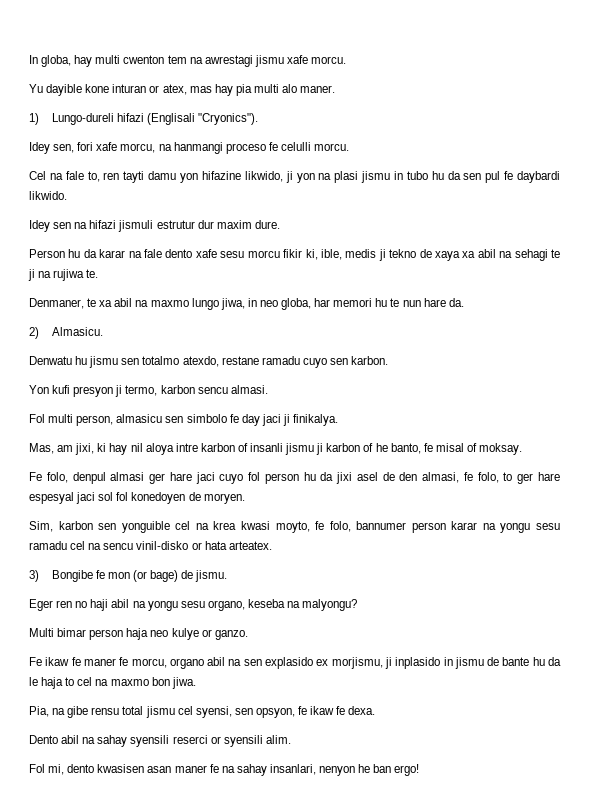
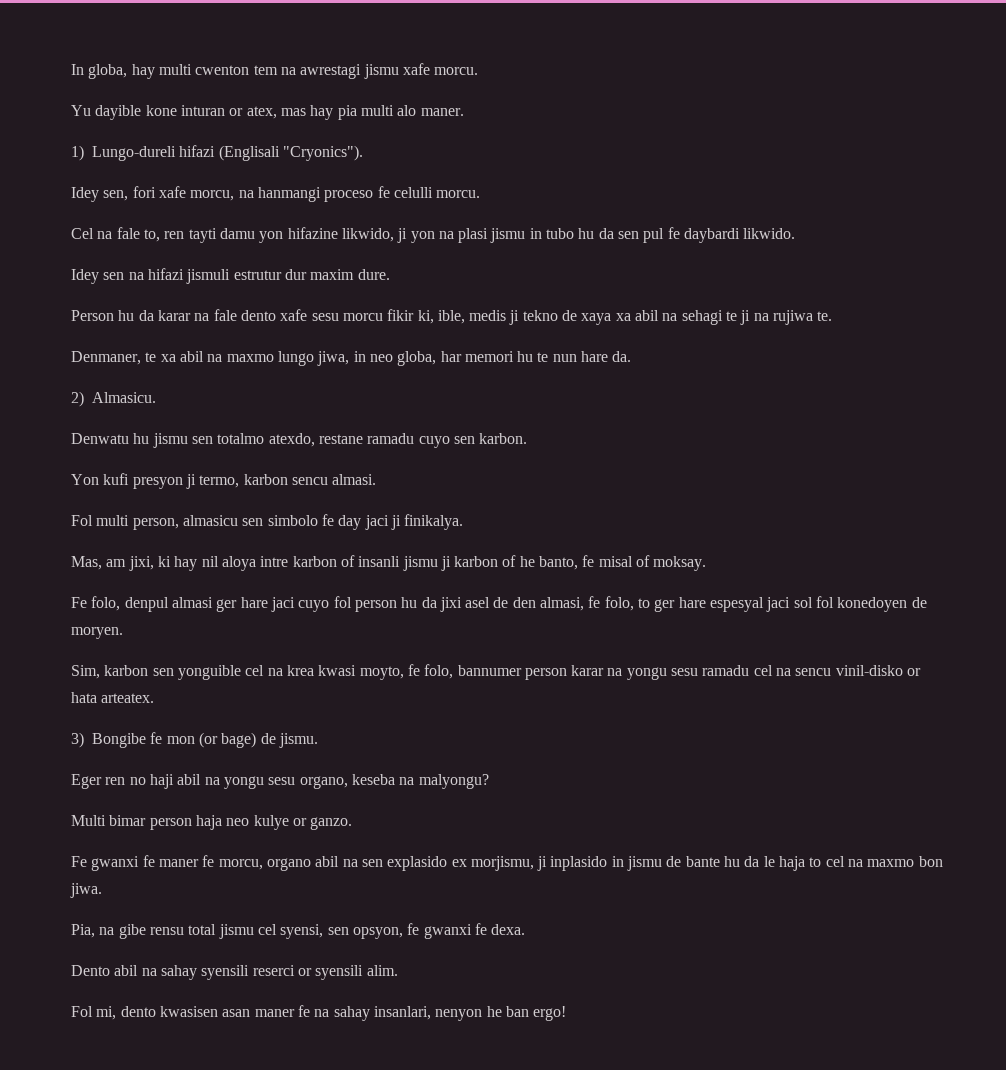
[45,657,70,666] ikaw -> [91,856,140,871] gwanxi
[310,706,335,715] ikaw -> [423,924,472,939] gwanxi

